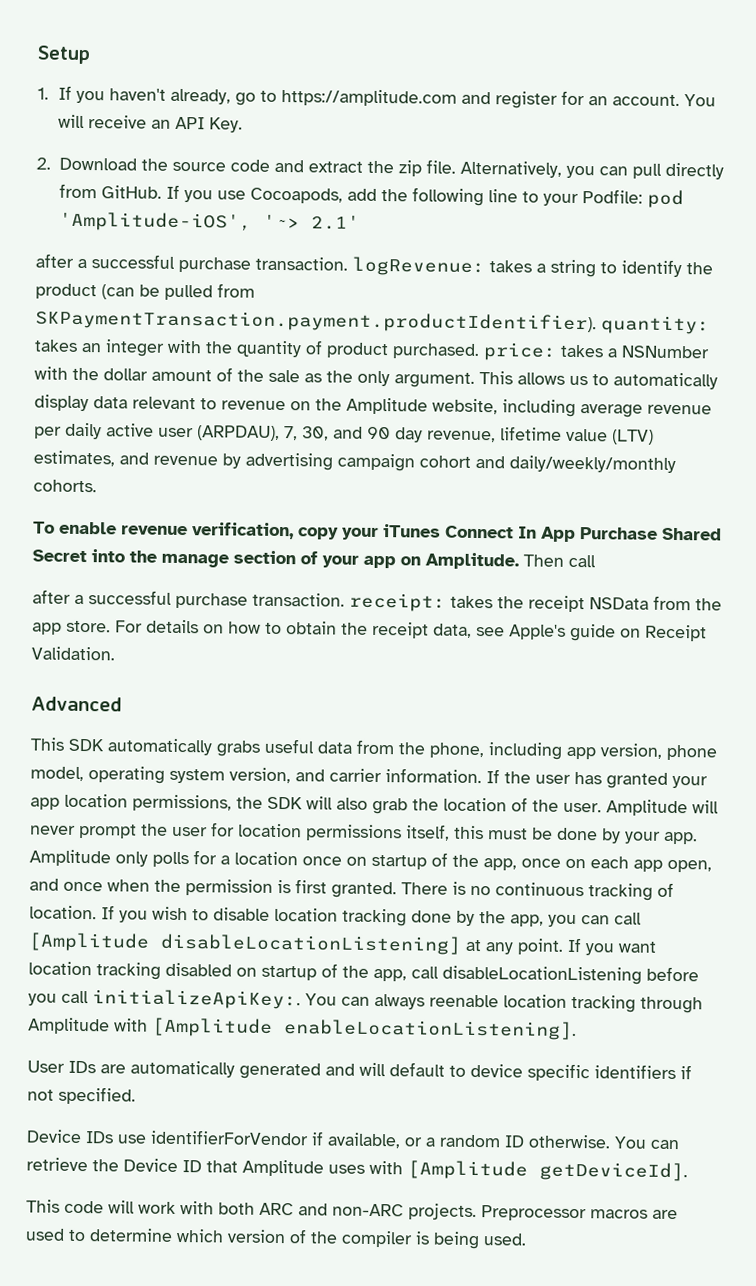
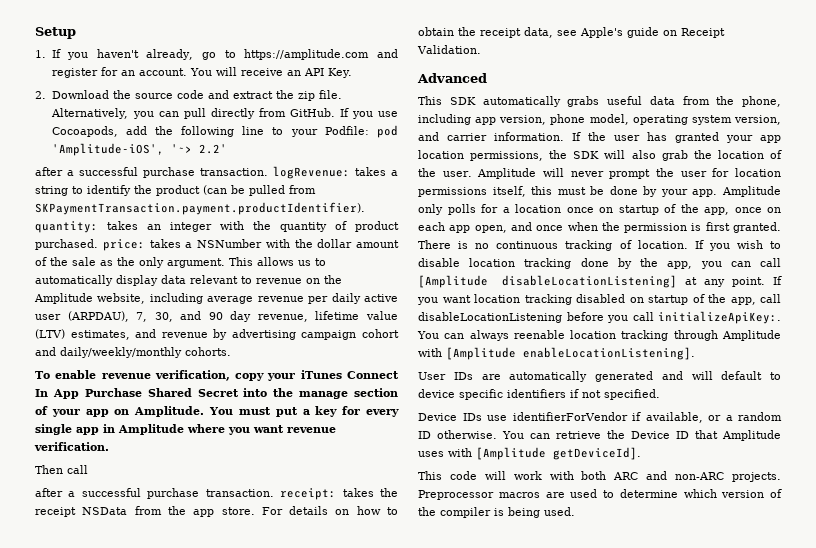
[310,215,360,230] 2.1' -> [198,144,227,154] 2.2'
(519, 561) none -> [209,406,399,417] [35,424,336,435] [34,442,109,451] You must put a key for every single app in Amplitude where you want revenue verification. //

